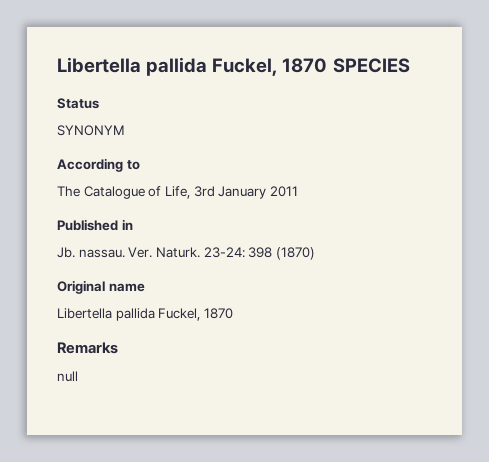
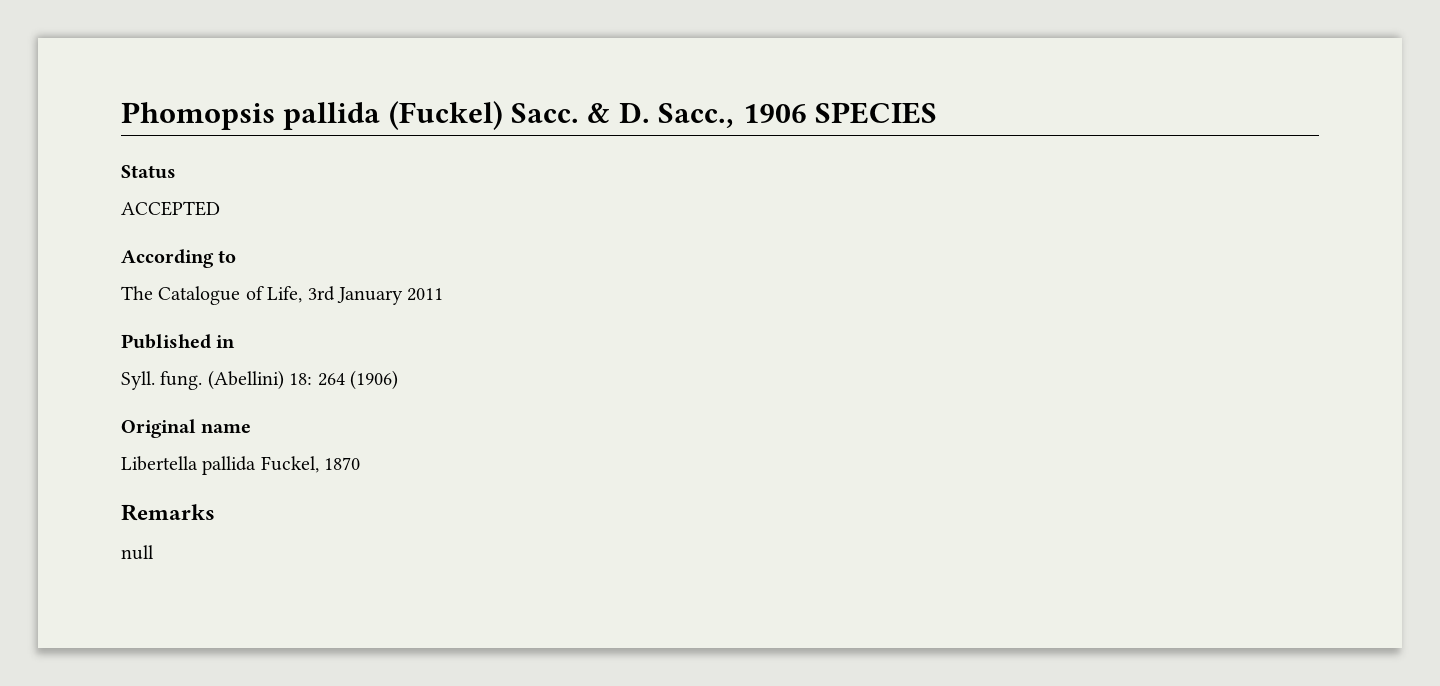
[57,57,328,76] Libertella pallida Fuckel, 1870 -> [121,101,807,130] Phomopsis pallida (Fuckel) Sacc. & D. Sacc., 1906
[57,125,125,136] SYNONYM -> [121,201,220,216] ACCEPTED
[57,247,315,260] Jb. nassau. Ver. Naturk. 23-24: 398 (1870) -> [121,370,398,390] Syll. fung. (Abellini) 18: 264 (1906)

